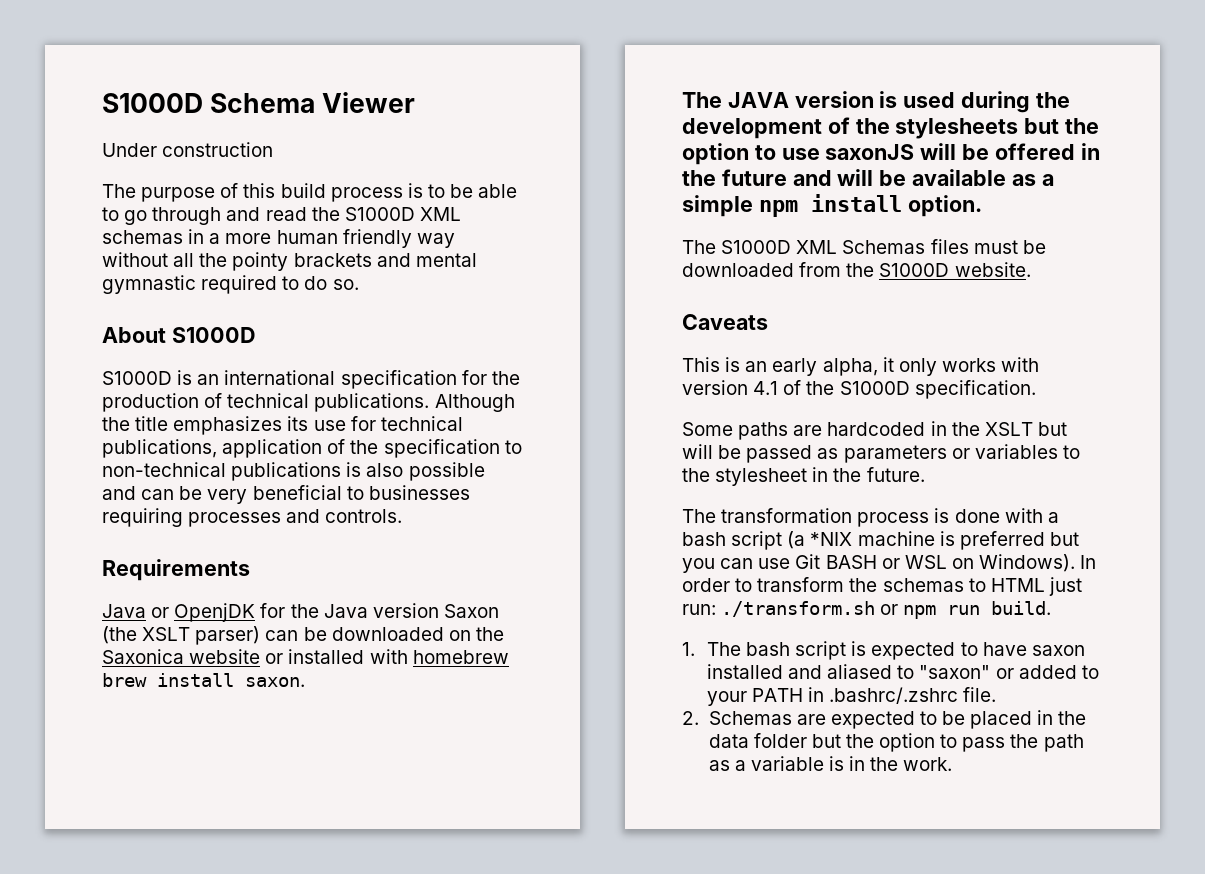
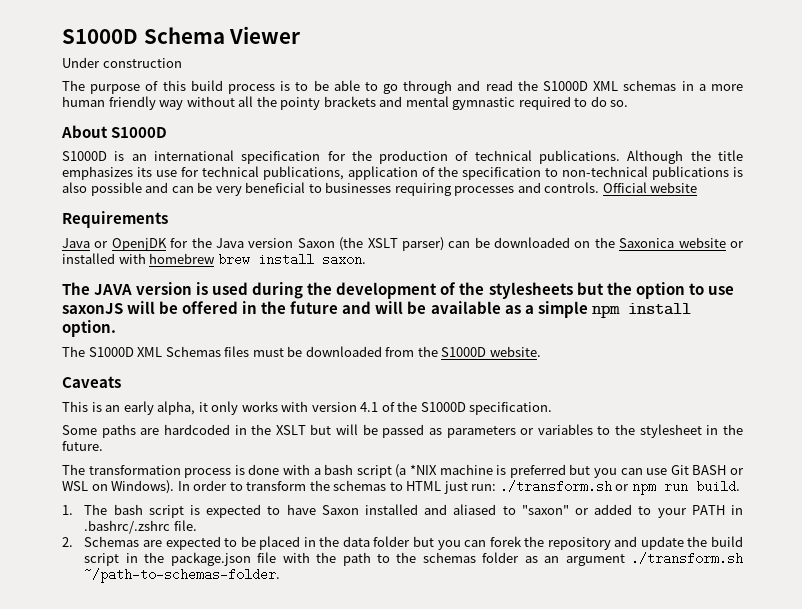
(403, 516) none -> [602,182,698,193] Official website
[1031,645,1085,656] saxon -> [321,505,359,515] Saxon
[845,733,1084,752] [708,756,953,771] the option to pass the path as a variable is in the work. -> [437,536,743,550] [84,552,743,566] [84,568,281,583] you can forek the repository and update the build script in the package.json file with the path to the schemas folder as an argument ./transform.sh ~/path-to-schemas-folder.

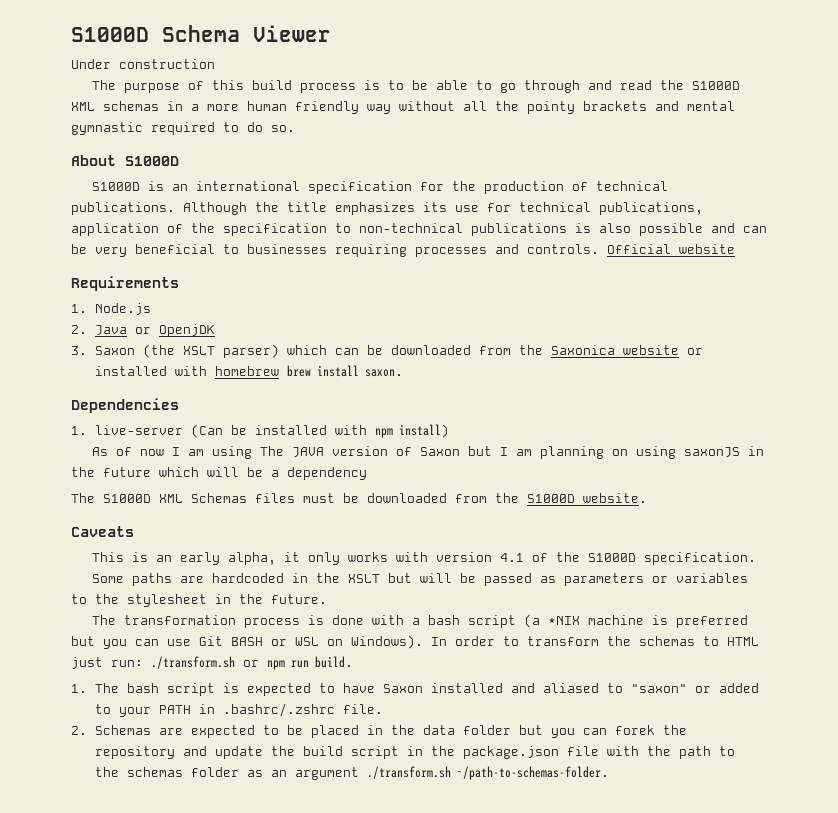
(168, 219) none -> [71,303,152,315] [71,325,87,334] 1. Node.js // 2.
[170,237,294,248] for the Java version -> [71,346,87,355] // 3.
(444, 244) none -> [287,345,328,355] which
[574,241,591,248] on -> [479,346,512,355] from
[62,282,734,299] [62,301,239,314] The JAVA version is used during the development of the stylesheets but the option to use saxonJS will be offered -> [71,398,179,413] [71,424,450,438] [92,446,741,459] Dependencies // 1. live-server (Can be installed with npm install) // As of now I am using The JAVA version of Saxon but I am planning on using saxonJS
[342,301,691,318] [62,320,116,337] and will be available as a simple npm install option. -> [159,467,367,480] which will be a dependency

